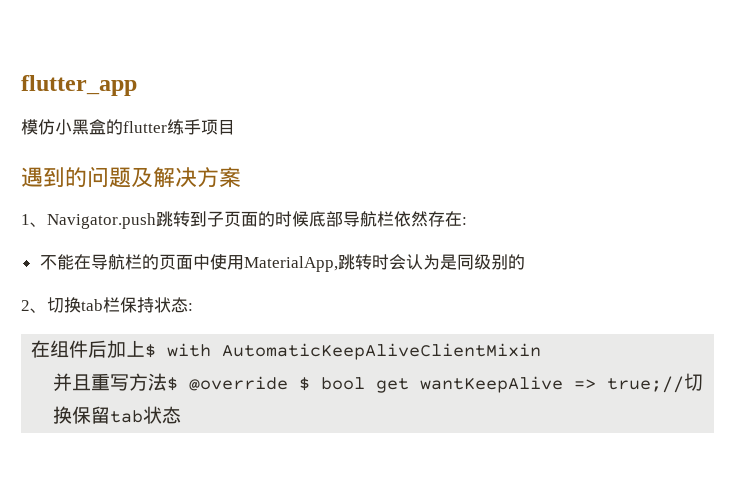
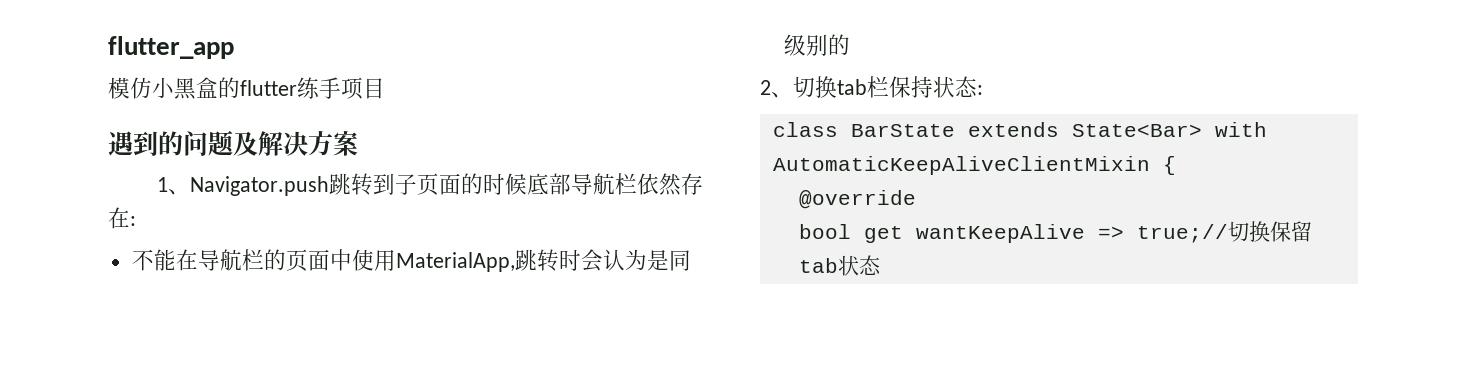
[31,340,542,360] [53,373,179,391] 在组件后加上$ with AutomaticKeepAliveClientMixin // 并且重写方法$ -> [772,122,1267,137] [772,156,1176,175] class BarState extends State<Bar> with AutomaticKeepAliveClientMixin { //
[299,377,311,391] $ -> (916, 199) //

